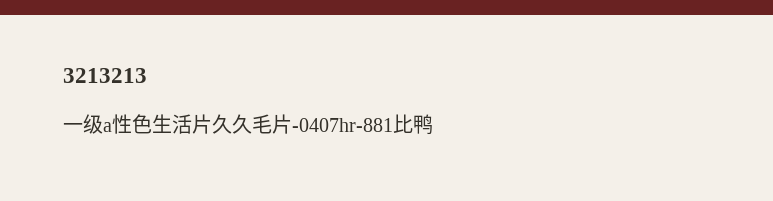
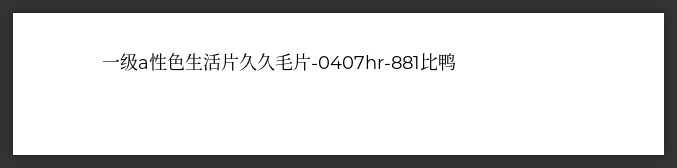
[63,68,147,83] 3213213 // -> (102, 64) none

